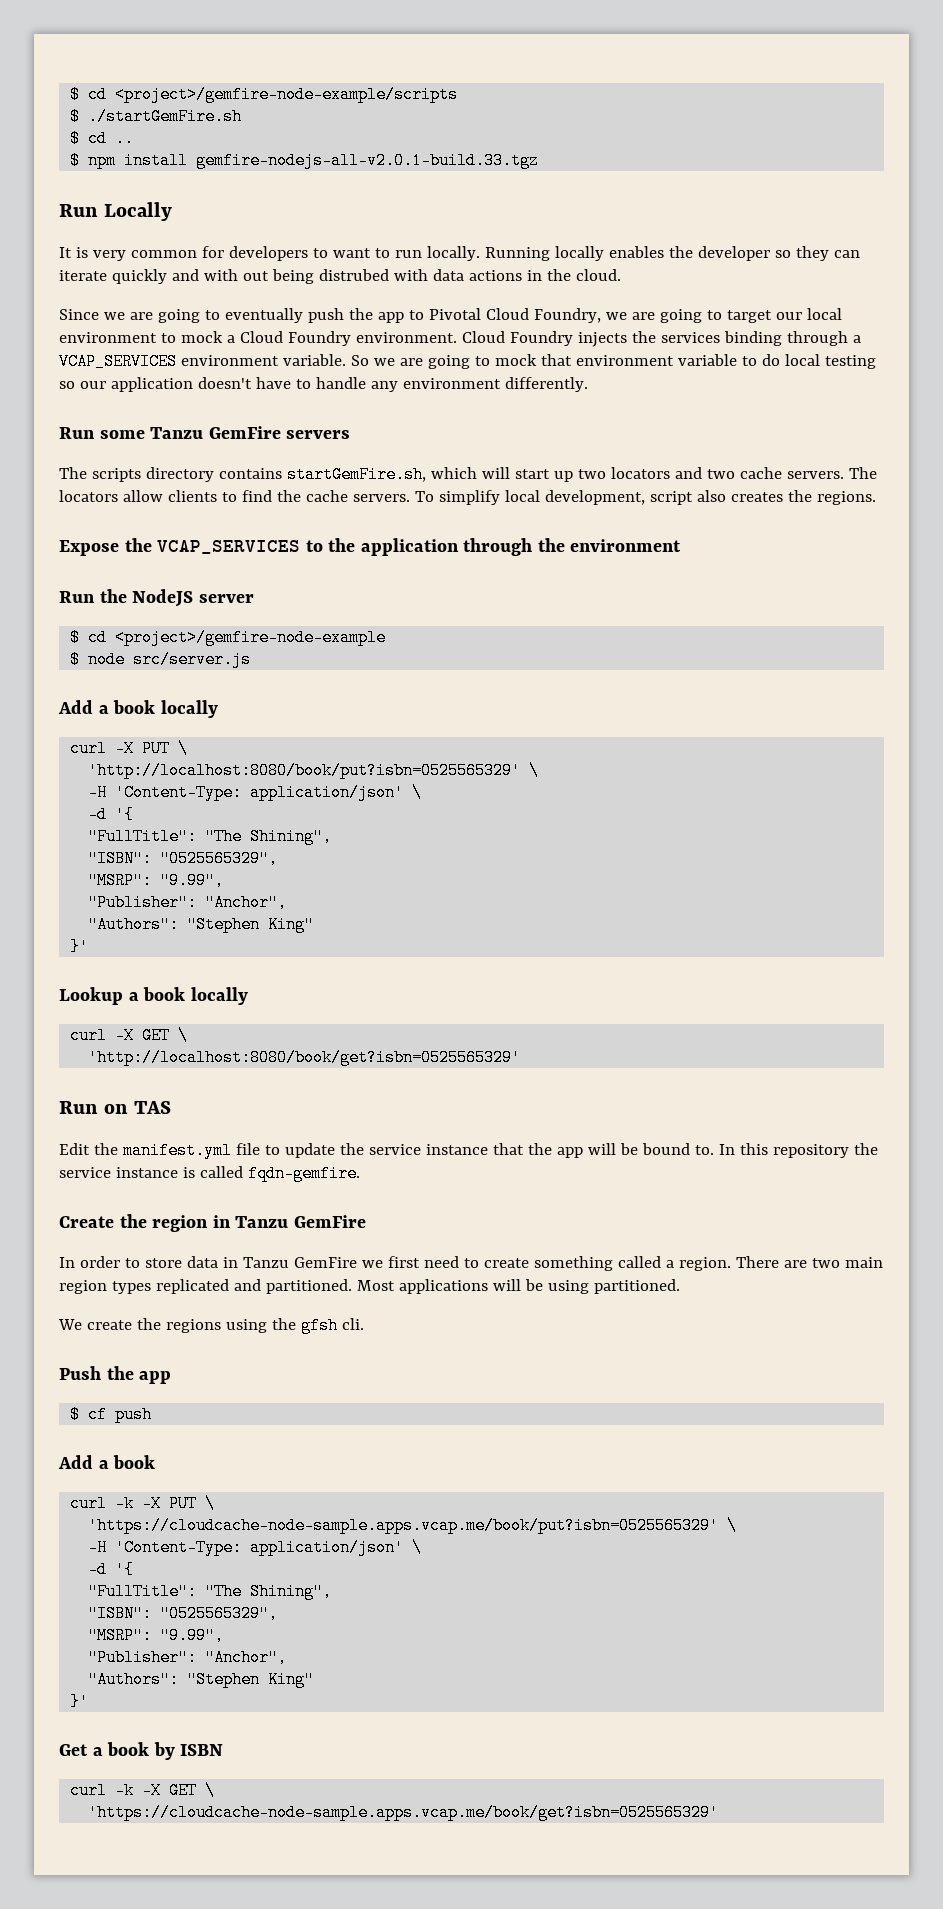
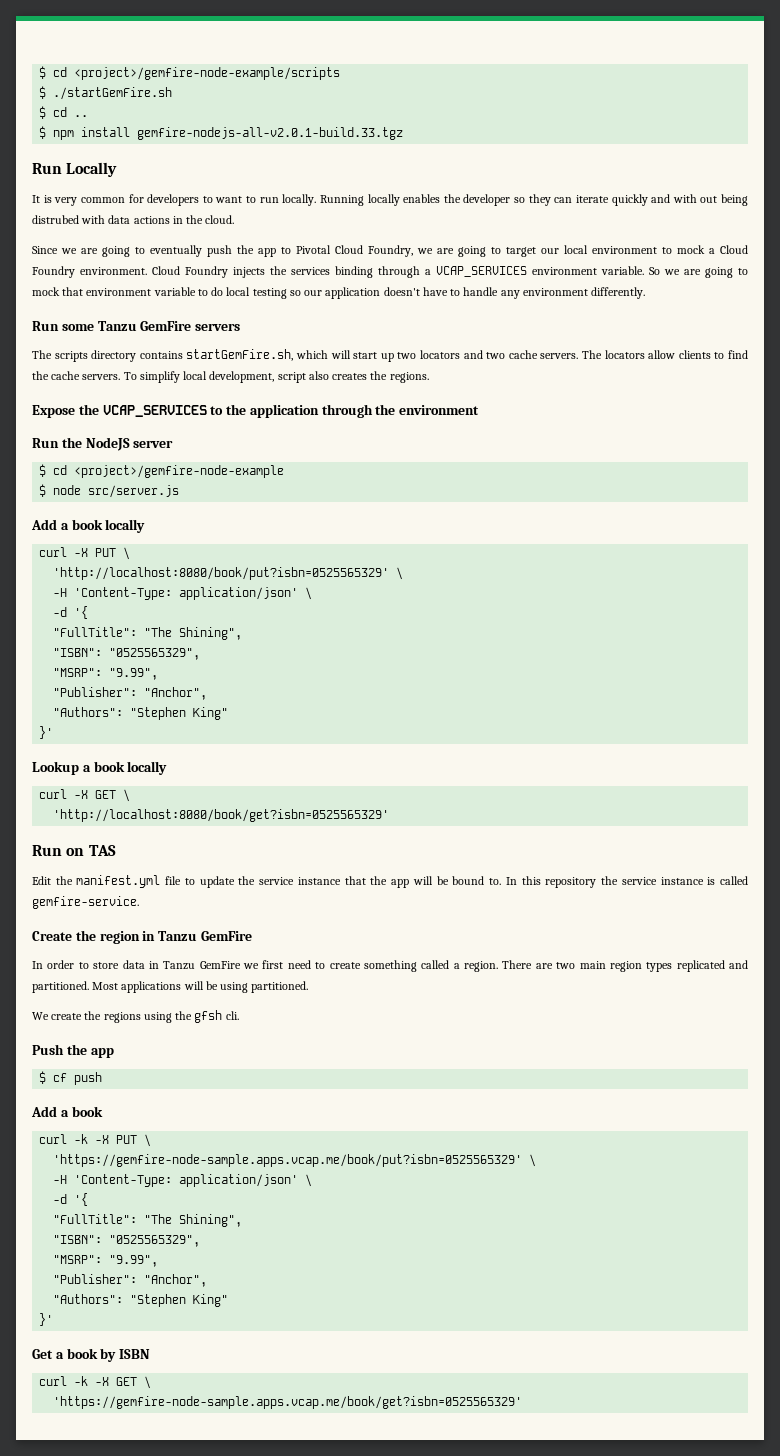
[247,1165,360,1182] fqdn-gemfire. -> [32,896,139,909] gemfire-service.
[88,1517,720,1534] 'https://cloudcache-node-sample.apps.vcap.me/book/put?isbn=0525565329' -> [53,1154,523,1167] 'https://gemfire-node-sample.apps.vcap.me/book/put?isbn=0525565329'
[88,1804,720,1821] 'https://cloudcache-node-sample.apps.vcap.me/book/get?isbn=0525565329' -> [53,1396,523,1409] 'https://gemfire-node-sample.apps.vcap.me/book/get?isbn=0525565329'

